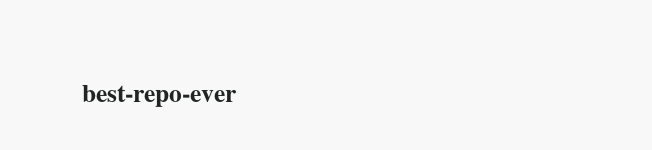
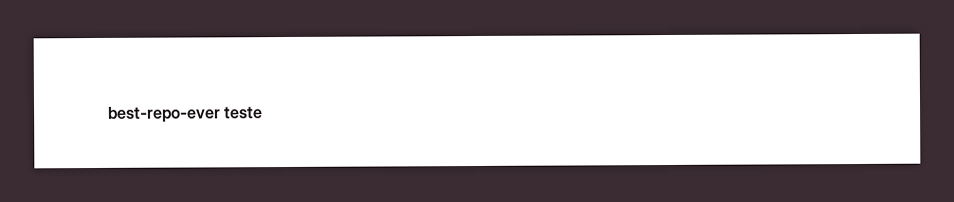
(237, 96) none -> [224,106,264,119] teste

